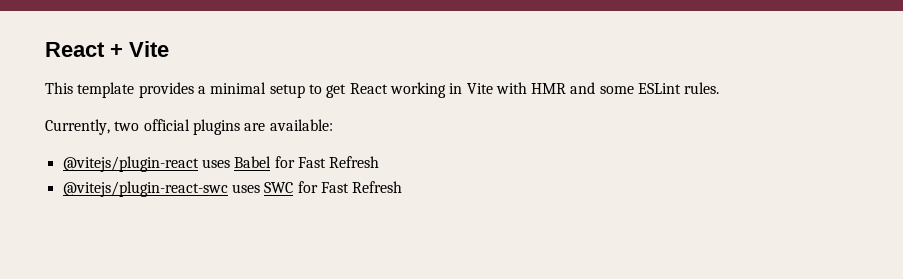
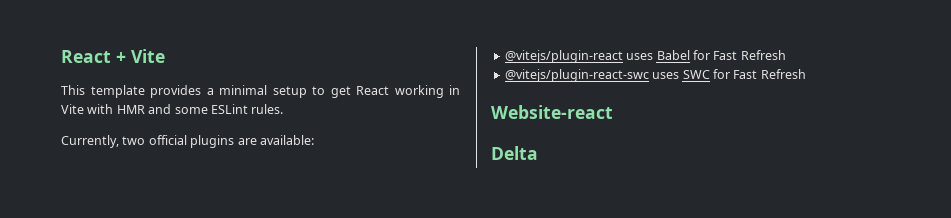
(403, 187) none -> [491,105,613,119] [491,146,538,160] // Website-react // Delta

